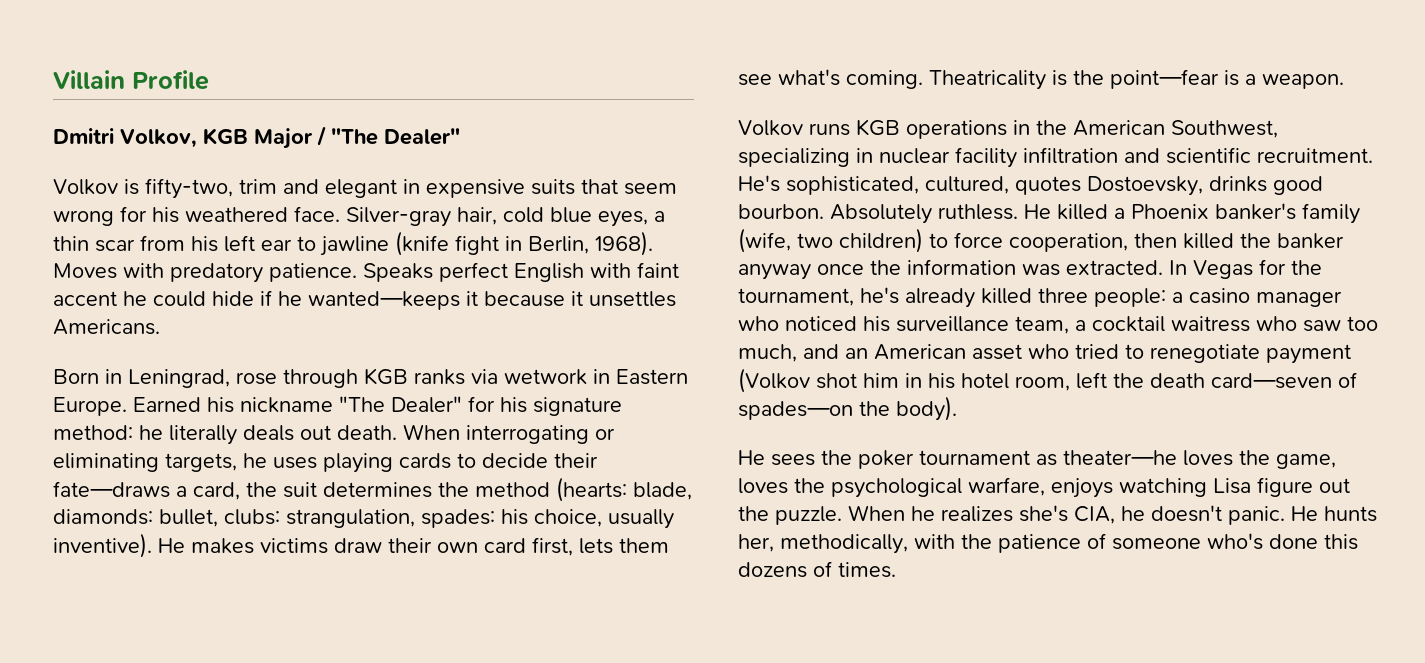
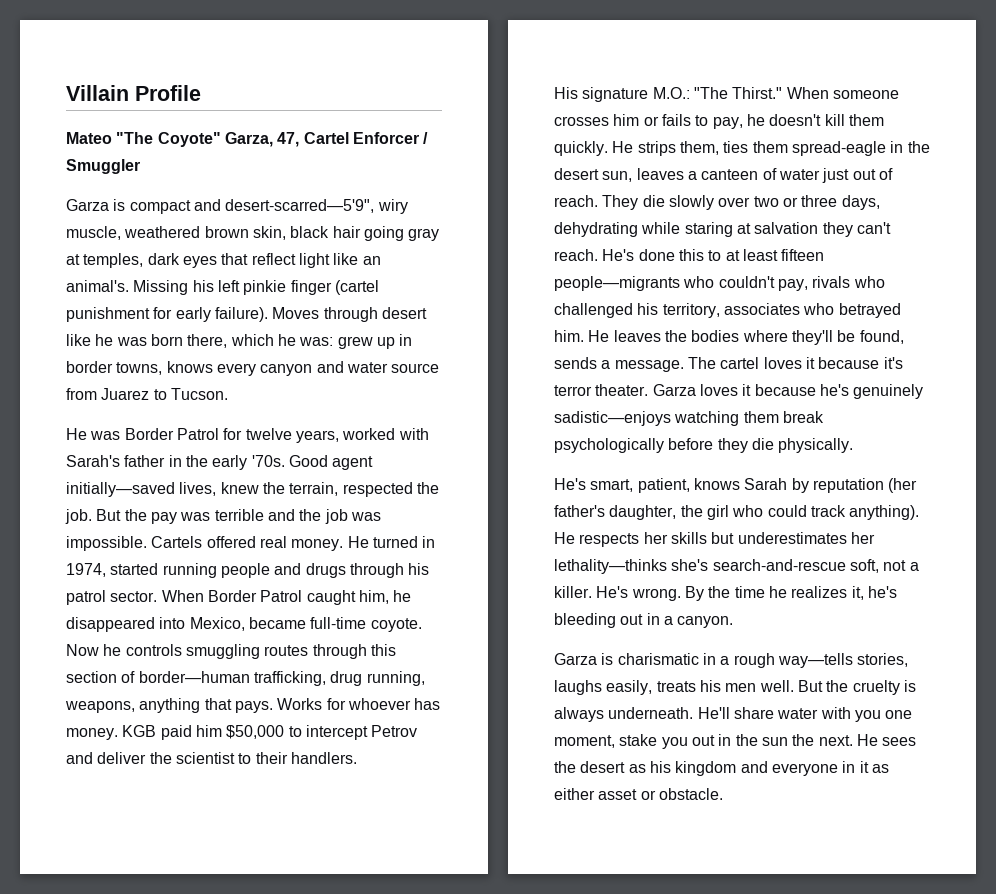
[53,126,460,149] [53,178,677,199] [53,206,665,227] [53,231,653,256] [53,262,679,283] [53,290,676,310] [53,319,160,335] [53,368,688,388] [53,396,622,416] [53,424,615,445] [53,453,598,473] [53,477,692,502] [53,509,674,529] [53,533,669,558] [738,69,1344,90] [738,119,1278,139] [738,147,1373,168] [738,175,1323,196] [738,203,1360,224] [738,228,1344,253] [738,259,1322,280] [738,287,1342,308] [738,316,1378,334] [738,344,1351,364] [738,368,1357,393] [738,396,957,421] [738,450,1336,469] [738,477,1350,498] [738,505,1377,525] [738,533,1358,554] [738,561,896,578] Dmitri Volkov, KGB Major / "The Dealer" // Volkov is fifty-two, trim and elegant in expensive suits that seem wrong for his weathered face. Silver-gray hair, cold blue eyes, a thin scar from his left ear to jawline (knife fight in Berlin, 1968). Moves with predatory patience. Speaks perfect English with faint accent he could hide if he wanted—keeps it because it unsettles Americans. // Born in Leningrad, rose through KGB ranks via wetwork in Eastern Europe. Earned his nickname "The Dealer" for his signature method: he literally deals out death. When interrogating or eliminating targets, he uses playing cards to decide their fate—draws a card, the suit determines the method (hearts: blade, diamonds: bullet, clubs: strangulation, spades: his choice, usually inventive). He makes victims draw their own card first, lets them see what's coming. Theatricality is the point—fear is a weapon. // Volkov runs KGB operations in the American Southwest, specializing in nuclear facility infiltration and scientific recruitment. He's sophisticated, cultured, quotes Dostoevsky, drinks good bourbon. Absolutely ruthless. He killed a Phoenix banker's family (wife, two children) to force cooperation, then killed the banker anyway once the information was extracted. In Vegas for the tournament, he's already killed three people: a casino manager who noticed his surveillance team, a cocktail waitress who saw too much, and an American asset who tried to renegotiate payment (Volkov shot him in his hotel room, left the death card—seven of spades—on the body). // He sees the poker tournament as theater—he loves the game, loves the psychological warfare, enjoys watching Lisa figure out the puzzle. When he realizes she's CIA, he doesn't panic. He hunts her, methodically, with the patience of someone who's done this dozens of times. -> [66,132,429,147] [66,159,140,174] [66,199,408,214] [66,226,440,241] [66,253,381,268] [66,280,379,295] [66,307,427,322] [66,334,413,349] [66,361,440,376] [66,388,228,400] [66,428,429,443] [66,455,374,470] [66,482,439,497] [65,509,381,524] [66,536,436,551] [66,563,430,578] [66,590,412,605] [66,617,422,632] [66,644,396,659] [66,671,425,686] [65,698,441,713] [66,725,418,740] [66,752,357,764] [554,87,899,102] [554,114,884,129] [554,141,930,156] [554,168,893,183] [554,195,880,210] [554,222,891,237] [554,249,825,261] [554,276,885,291] [554,303,901,318] [554,330,904,345] [554,357,903,372] [554,384,924,399] [554,411,824,426] [554,438,854,453] [554,478,918,493] [554,505,920,520] [554,532,875,547] [554,559,919,574] [554,586,897,601] [554,613,734,628] [554,653,909,668] [554,680,916,695] [554,707,913,722] [554,734,917,749] [554,761,889,776] [554,788,723,800] Mateo "The Coyote" Garza, 47, Cartel Enforcer / Smuggler // Garza is compact and desert-scarred—5'9", wiry muscle, weathered brown skin, black hair going gray at temples, dark eyes that reflect light like an animal's. Missing his left pinkie finger (cartel punishment for early failure). Moves through desert like he was born there, which he was: grew up in border towns, knows every canyon and water source from Juarez to Tucson. // He was Border Patrol for twelve years, worked with Sarah's father in the early '70s. Good agent initially—saved lives, knew the terrain, respected the job. But the pay was terrible and the job was impossible. Cartels offered real money. He turned in 1974, started running people and drugs through his patrol sector. When Border Patrol caught him, he disappeared into Mexico, became full-time coyote. Now he controls smuggling routes through this section of border—human trafficking, drug running, weapons, anything that pays. Works for whoever has money. KGB paid him $50,000 to intercept Petrov and deliver the scientist to their handlers. // His signature M.O.: "The Thirst." When someone crosses him or fails to pay, he doesn't kill them quickly. He strips them, ties them spread-eagle in the desert sun, leaves a canteen of water just out of reach. They die slowly over two or three days, dehydrating while staring at salvation they can't reach. He's done this to at least fifteen people—migrants who couldn't pay, rivals who challenged his territory, associates who betrayed him. He leaves the bodies where they'll be found, sends a message. The cartel loves it because it's terror theater. Garza loves it because he's genuinely sadistic—enjoys watching them break psychologically before they die physically. // He's smart, patient, knows Sarah by reputation (her father's daughter, the girl who could track anything). He respects her skills but underestimates her lethality—thinks she's search-and-rescue soft, not a killer. He's wrong. By the time he realizes it, he's bleeding out in a canyon. // Garza is charismatic in a rough way—tells stories, laughs easily, treats his men well. But the cruelty is always underneath. He'll share water with you one moment, stake you out in the sun the next. He sees the desert as his kingdom and everyone in it as either asset or obstacle.

